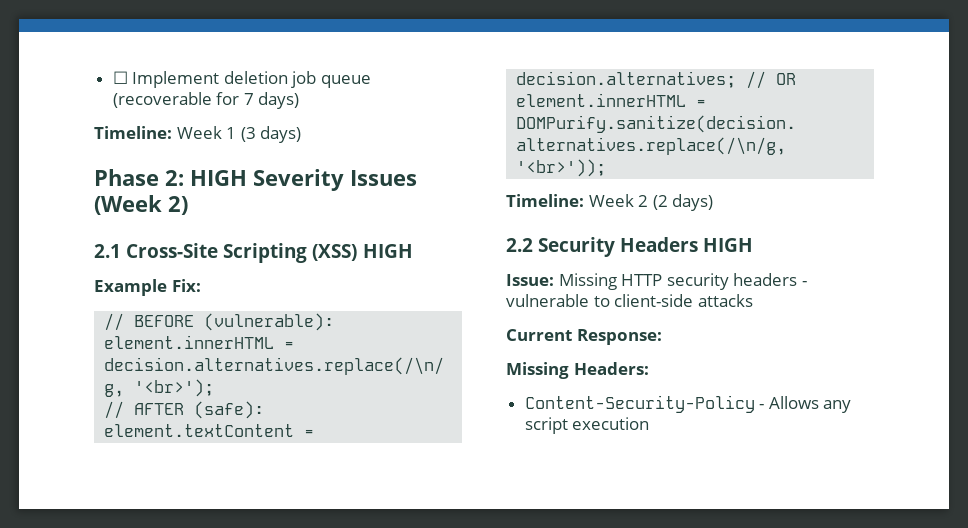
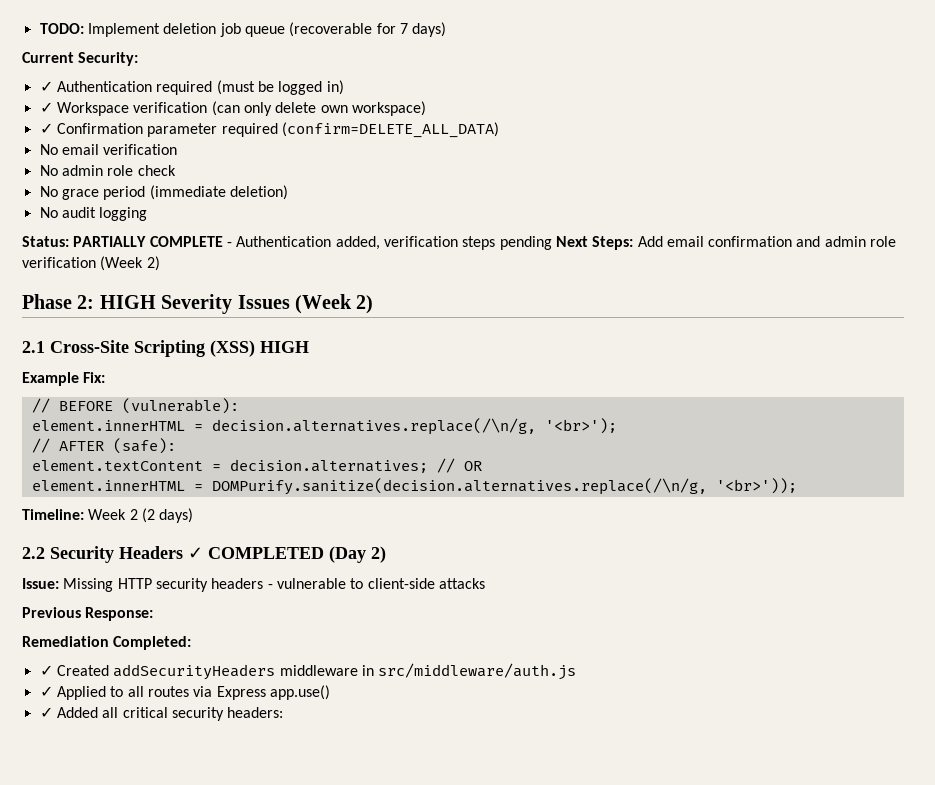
[112,71,128,84] ☐ -> [39,23,84,34] TODO:
[94,126,302,143] Timeline: Week 1 (3 days) -> [22,52,139,66] [39,80,344,95] [39,101,426,116] [39,122,499,138] [39,144,178,155] [39,165,176,176] [39,185,288,200] [39,207,148,221] [22,236,897,250] [22,256,160,271] Current Security: // ✓ Authentication required (must be logged in) // ✓ Workspace verification (can only delete own workspace) // ✓ Confirmation parameter required (confirm=DELETE_ALL_DATA) // No email verification // No admin role check // No grace period (immediate deletion) // No audit logging // Status: PARTIALLY COMPLETE - Authentication added, verification steps pending Next Steps: Add email confirmation and admin role verification (Week 2)
[703,238,754,252] HIGH -> [188,546,386,563] ✓ COMPLETED (Day 2)
[506,329,572,341] Current -> [22,607,81,618] Previous
[506,362,649,379] [524,395,852,413] [524,417,650,434] Missing Headers: // Content-Security-Policy - Allows any script execution -> [22,636,192,650] [39,663,577,680] [39,685,330,700] [39,707,284,721] Remediation Completed: // ✓ Created addSecurityHeaders middleware in src/middleware/auth.js // ✓ Applied to all routes via Express app.use() // ✓ Added all critical security headers:

